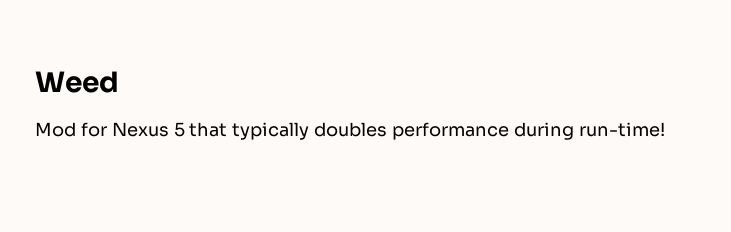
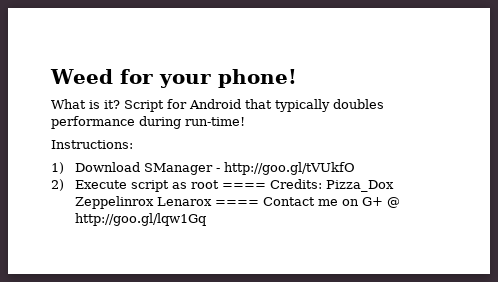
[35,122,185,137] // Mod for Nexus 5 -> [119,69,297,88] [51,99,241,112] for your phone! // What is it? Script for Android
(665, 129) none -> [51,140,133,149] [51,162,356,175] [51,179,395,192] [75,196,401,209] [75,213,207,226] // Instructions: // 1) Download SManager - http://goo.gl/tVUkfO // 2) Execute script as root ==== Credits: Pizza_Dox Zeppelinrox Lenarox ==== Contact me on G+ @ http://goo.gl/lqw1Gq

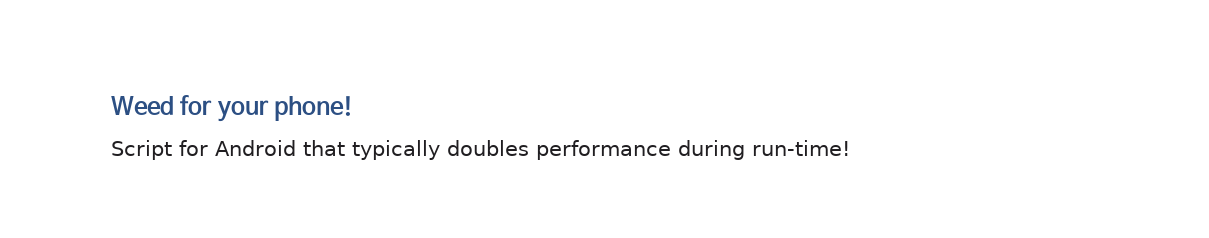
[51,99,120,109] What is it? -> (355, 108) none
[51,140,133,149] [51,162,356,175] [51,179,395,192] [75,196,401,209] [75,213,207,226] // Instructions: // 1) Download SManager - http://goo.gl/tVUkfO // 2) Execute script as root ==== Credits: Pizza_Dox Zeppelinrox Lenarox ==== Contact me on G+ @ http://goo.gl/lqw1Gq -> (850, 148) none

